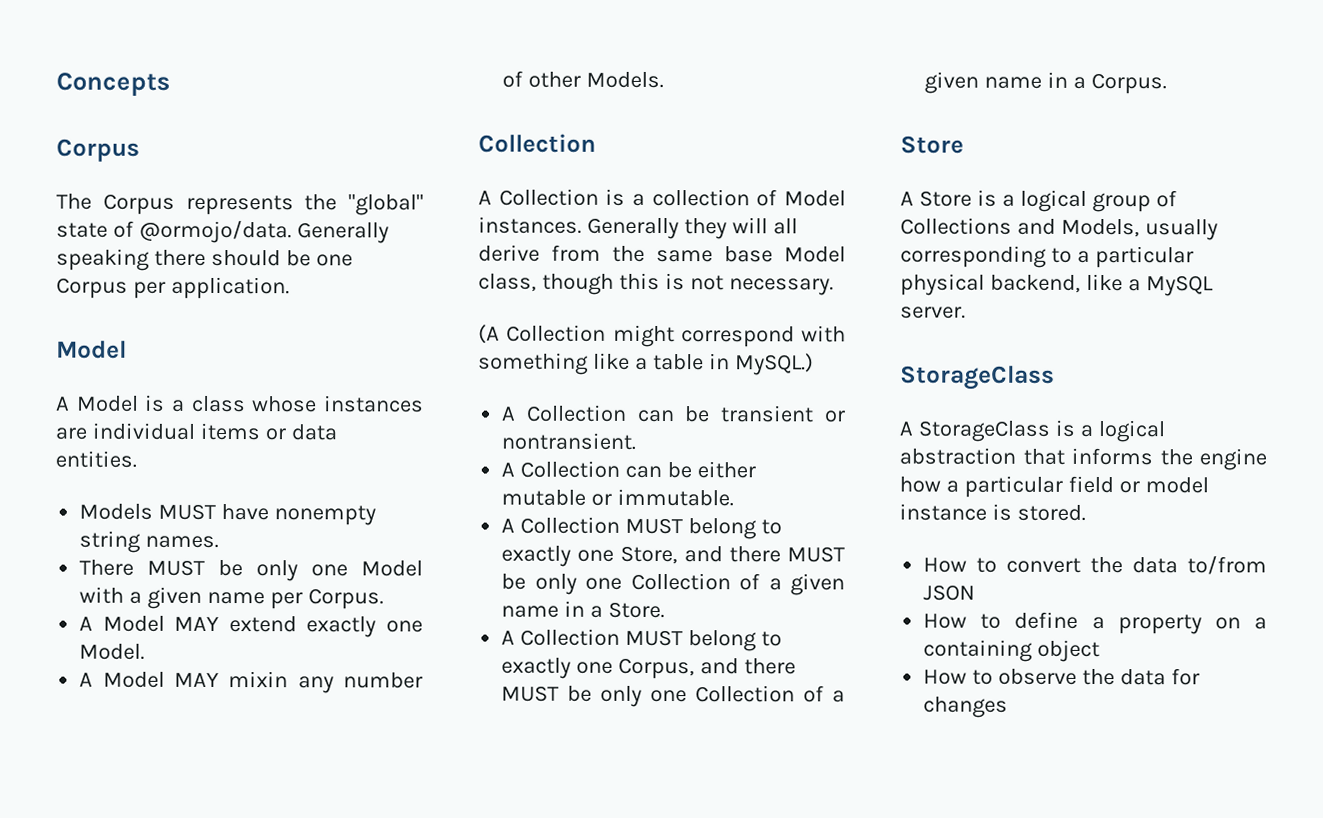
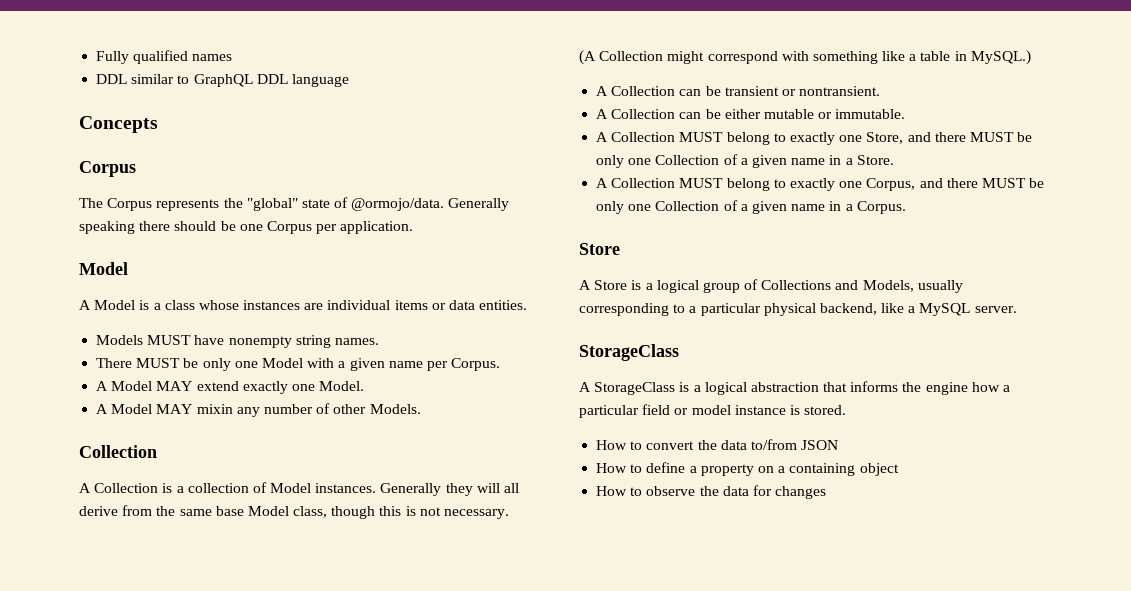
(56, 84) none -> [96,50,233,64] [96,74,349,87] Fully qualified names // DDL similar to GraphQL DDL language //

